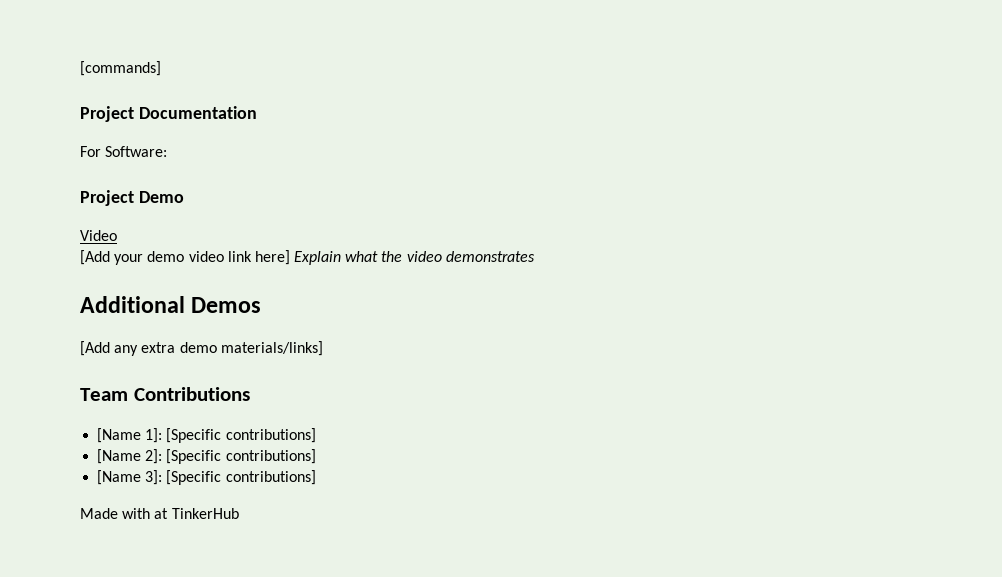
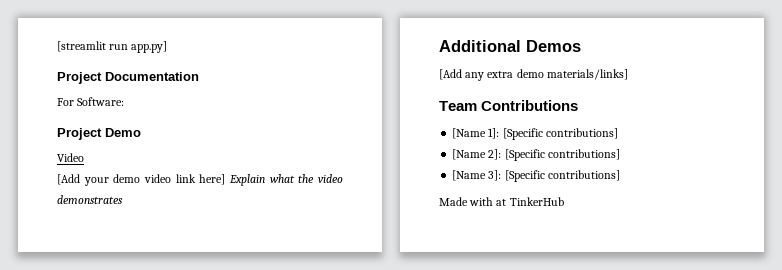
[80,61,161,76] [commands] -> [57,41,168,53] [streamlit run app.py]

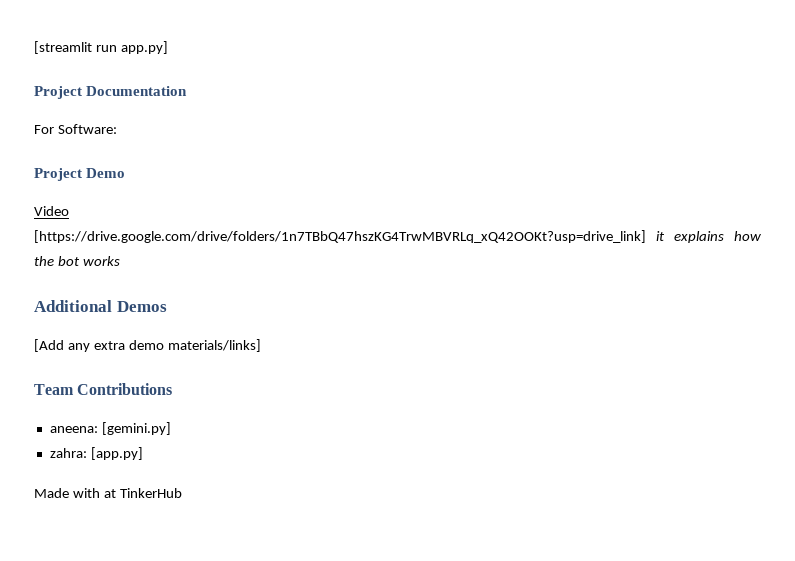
[57,174,343,186] [57,195,123,204] [Add your demo video link here] Explain what the video demonstrates -> [34,230,761,243] [34,256,120,266] [https://drive.google.com/drive/folders/1n7TBbQ47hszKG4TrwMBVRLq_xQ42OOKt?usp=drive_link] it explains how the bot works
[452,128,618,140] [452,149,620,161] [452,170,620,182] [Name 1]: [Specific contributions] // [Name 2]: [Specific contributions] // [Name 3]: [Specific contributions] -> [49,422,171,435] [49,447,143,460] aneena: [gemini.py] // zahra: [app.py]

